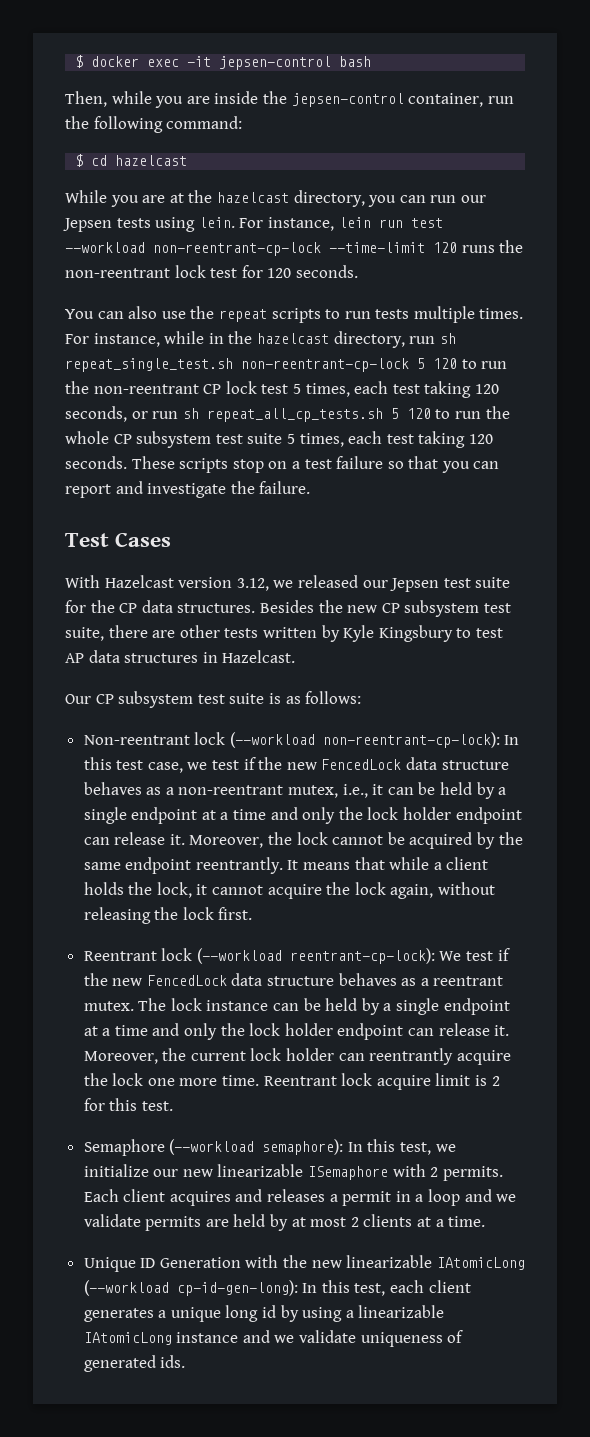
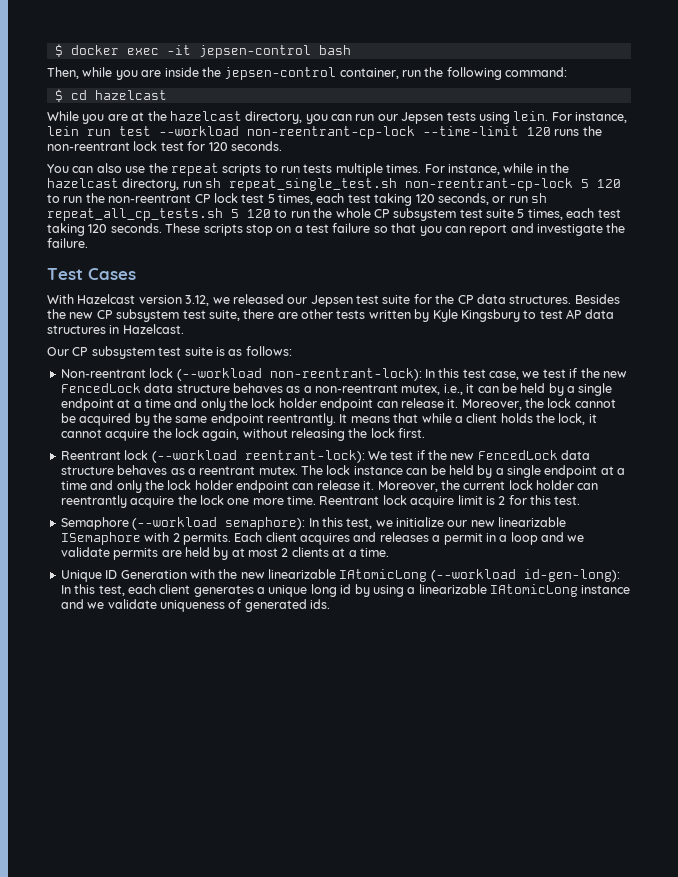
[322,732,500,748] non-reentrant-cp-lock): -> [269,368,422,381] non-reentrant-lock):
[289,948,435,964] reentrant-cp-lock): -> [244,450,365,463] reentrant-lock):
[176,1280,298,1296] cp-id-gen-long): -> [523,569,620,582] id-gen-long):

